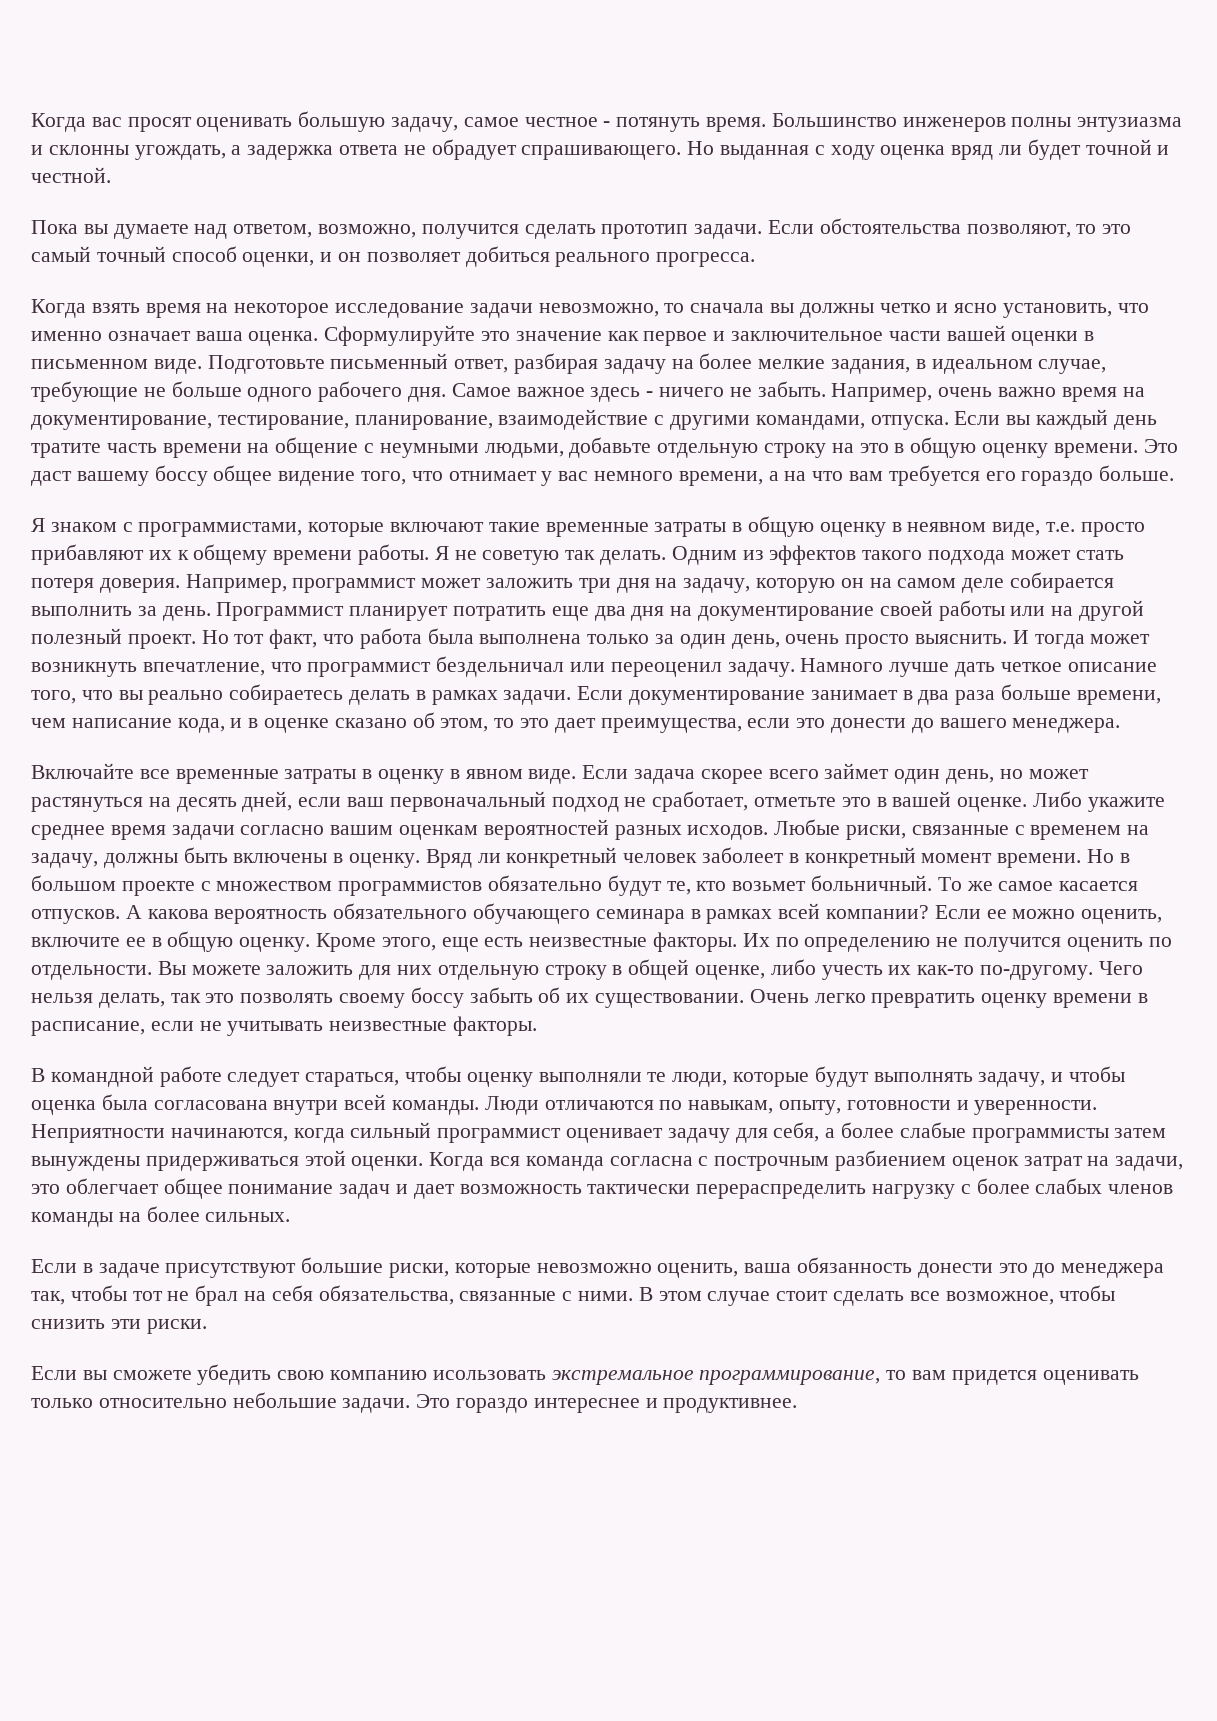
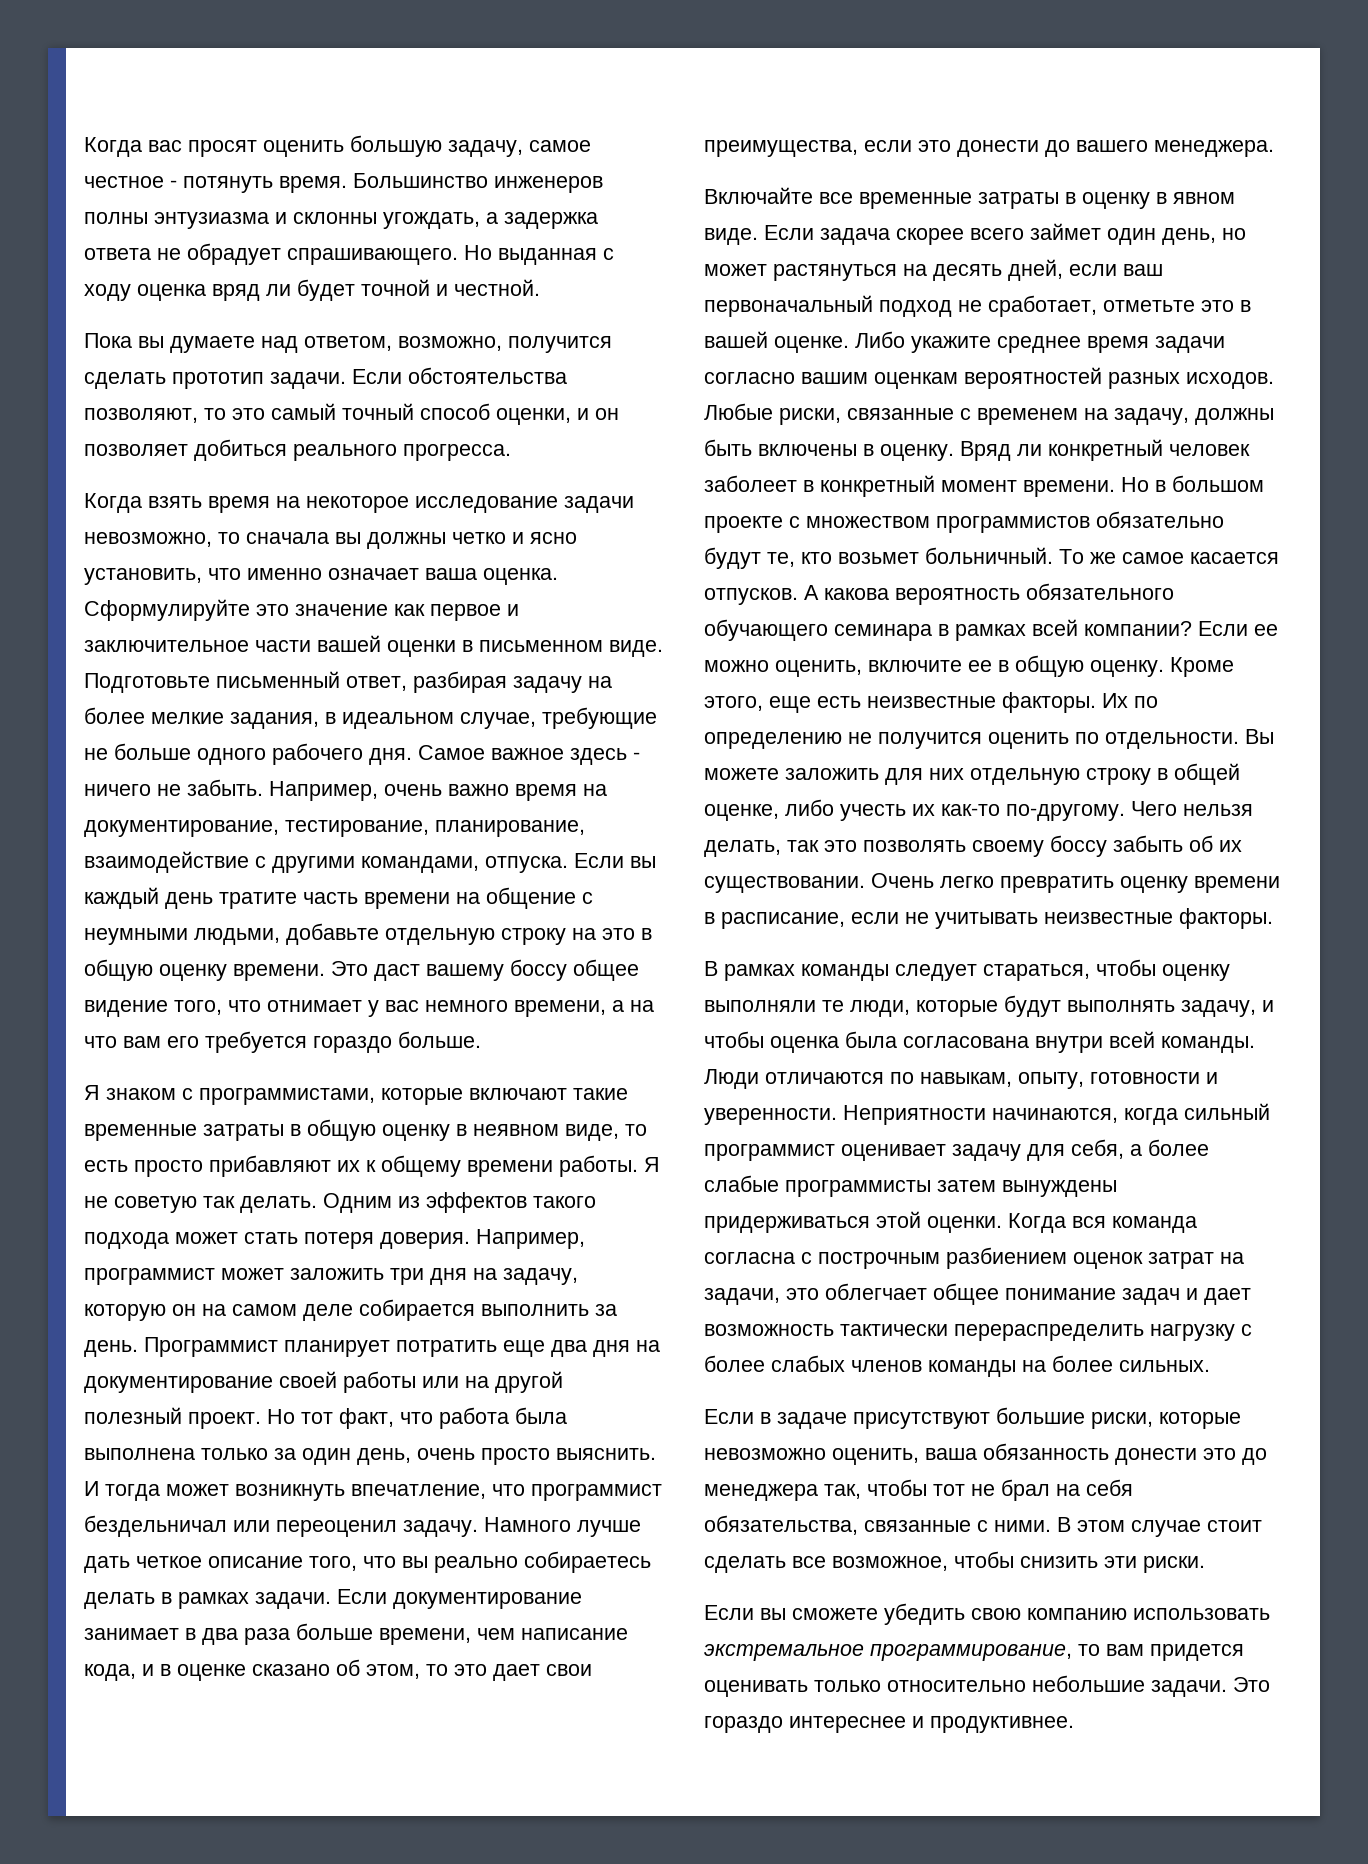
[196,117,293,132] оценивать -> [263,140,344,157] оценить
[888,465,1016,486] требуется его -> [167,1031,307,1053] его требуется
[1046,522,1076,532] т.е. -> [625,1124,647,1136] [84,1160,128,1172] то есть
(596, 725) none -> [546,1664,592,1676] свои
[50,1066,222,1087] командной работе -> [724,964,889,981] рамках команды
[432,1370,546,1380] исользовать -> [1133,1608,1270,1620] использовать

